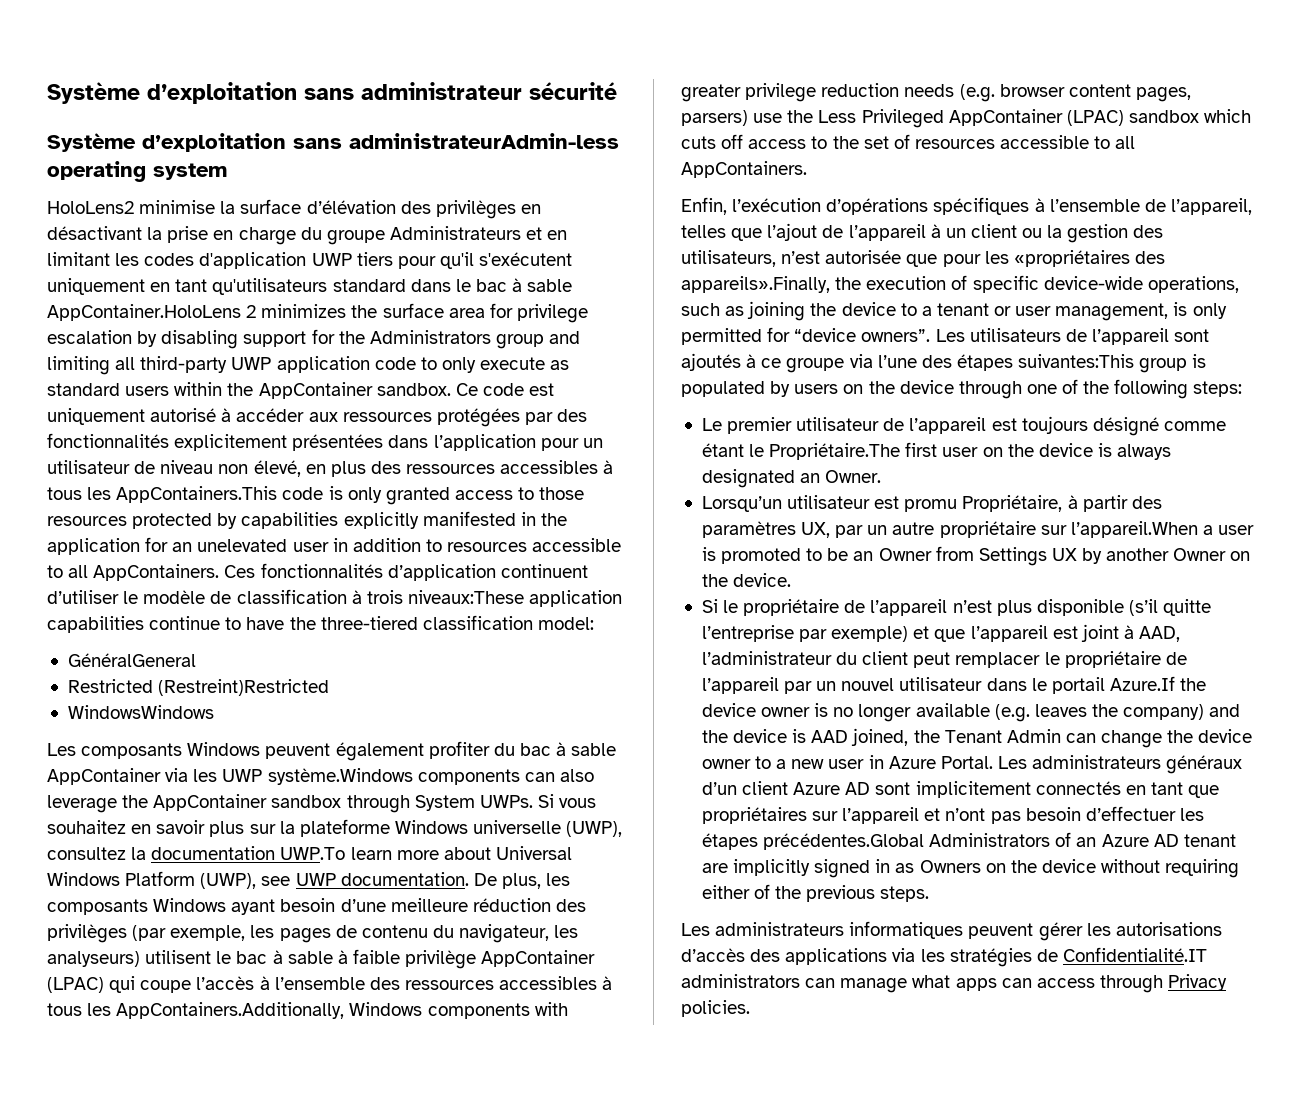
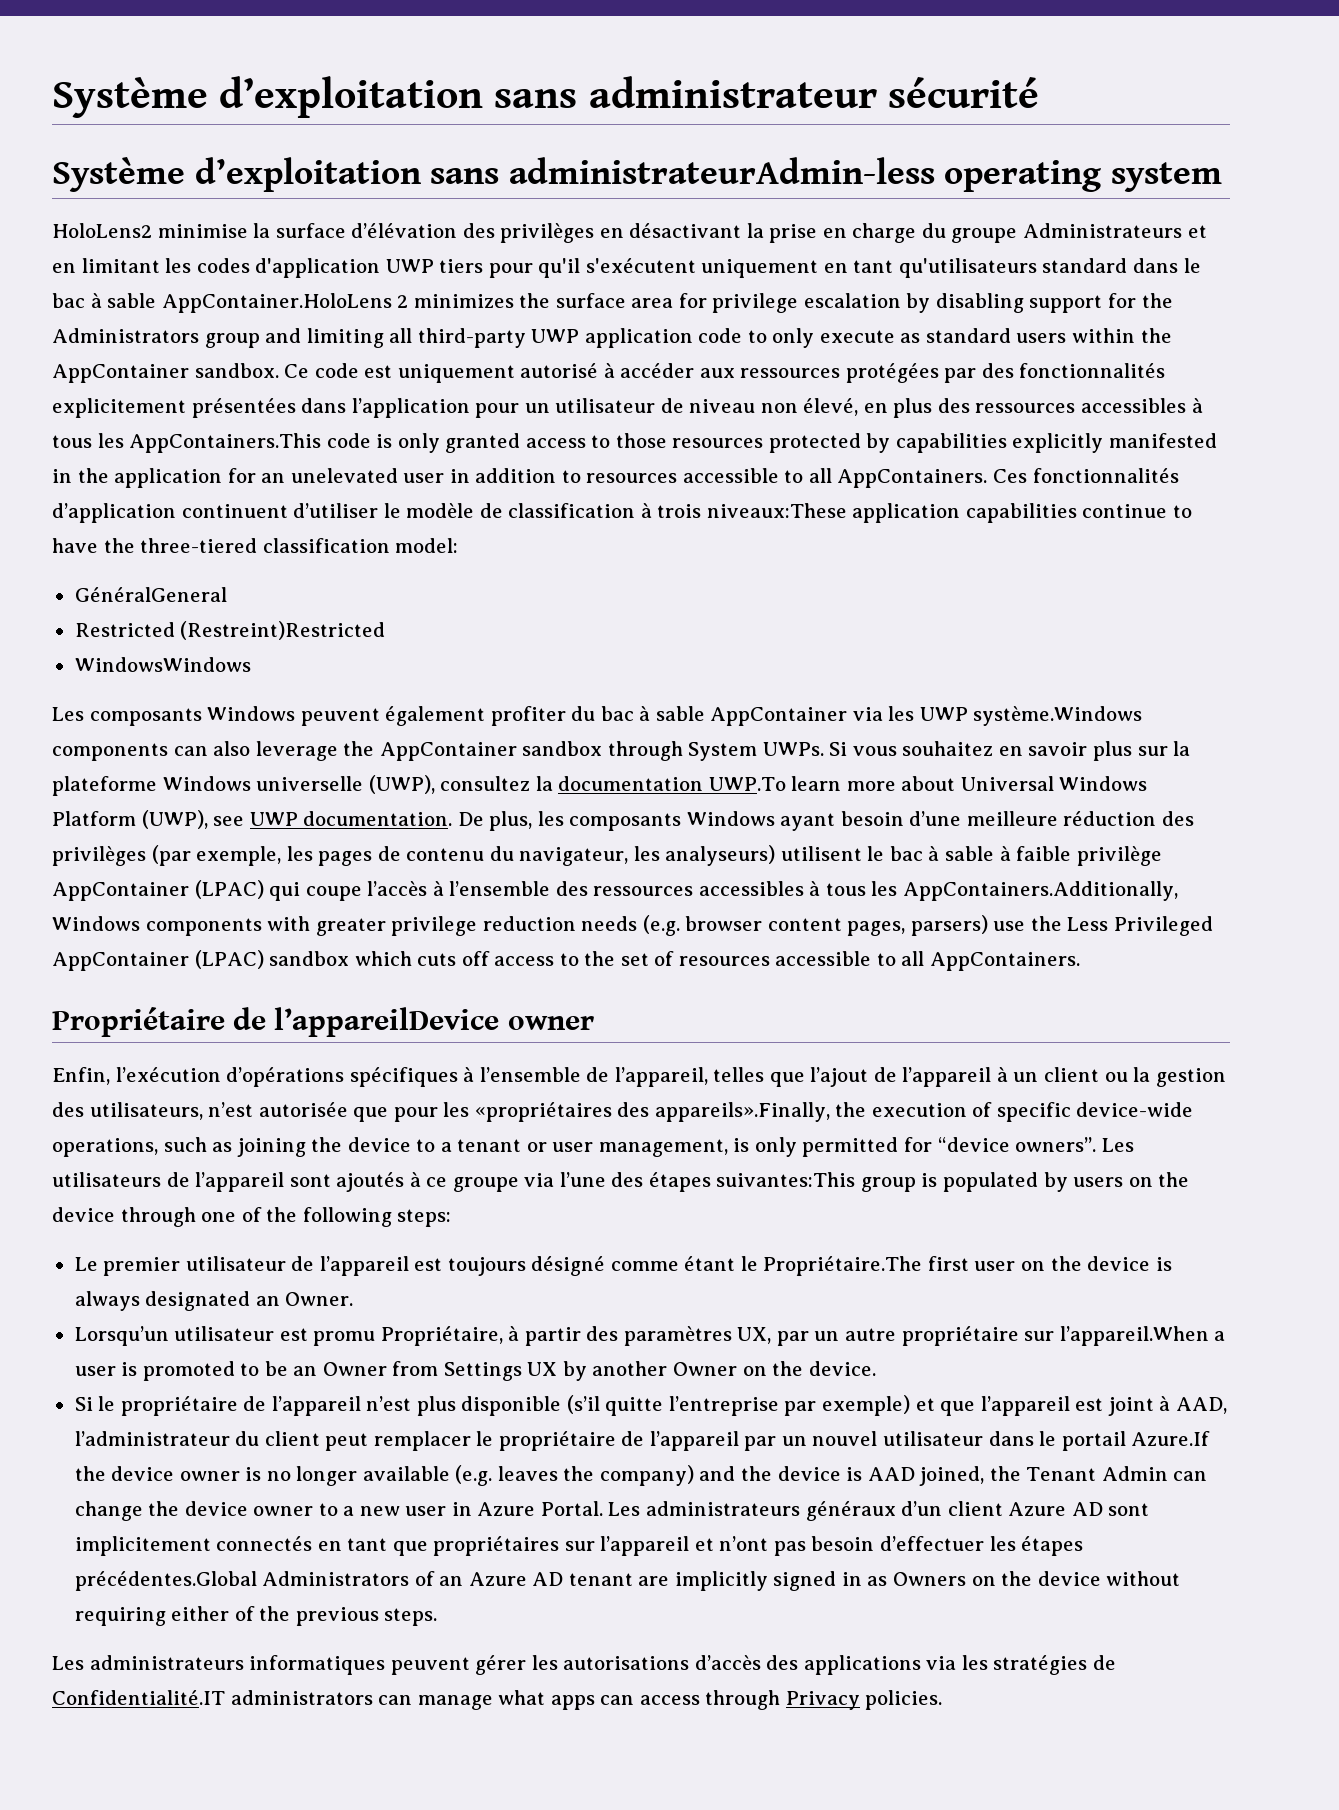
(807, 169) none -> [52,1007,594,1037] // Propriétaire de l’appareilDevice owner

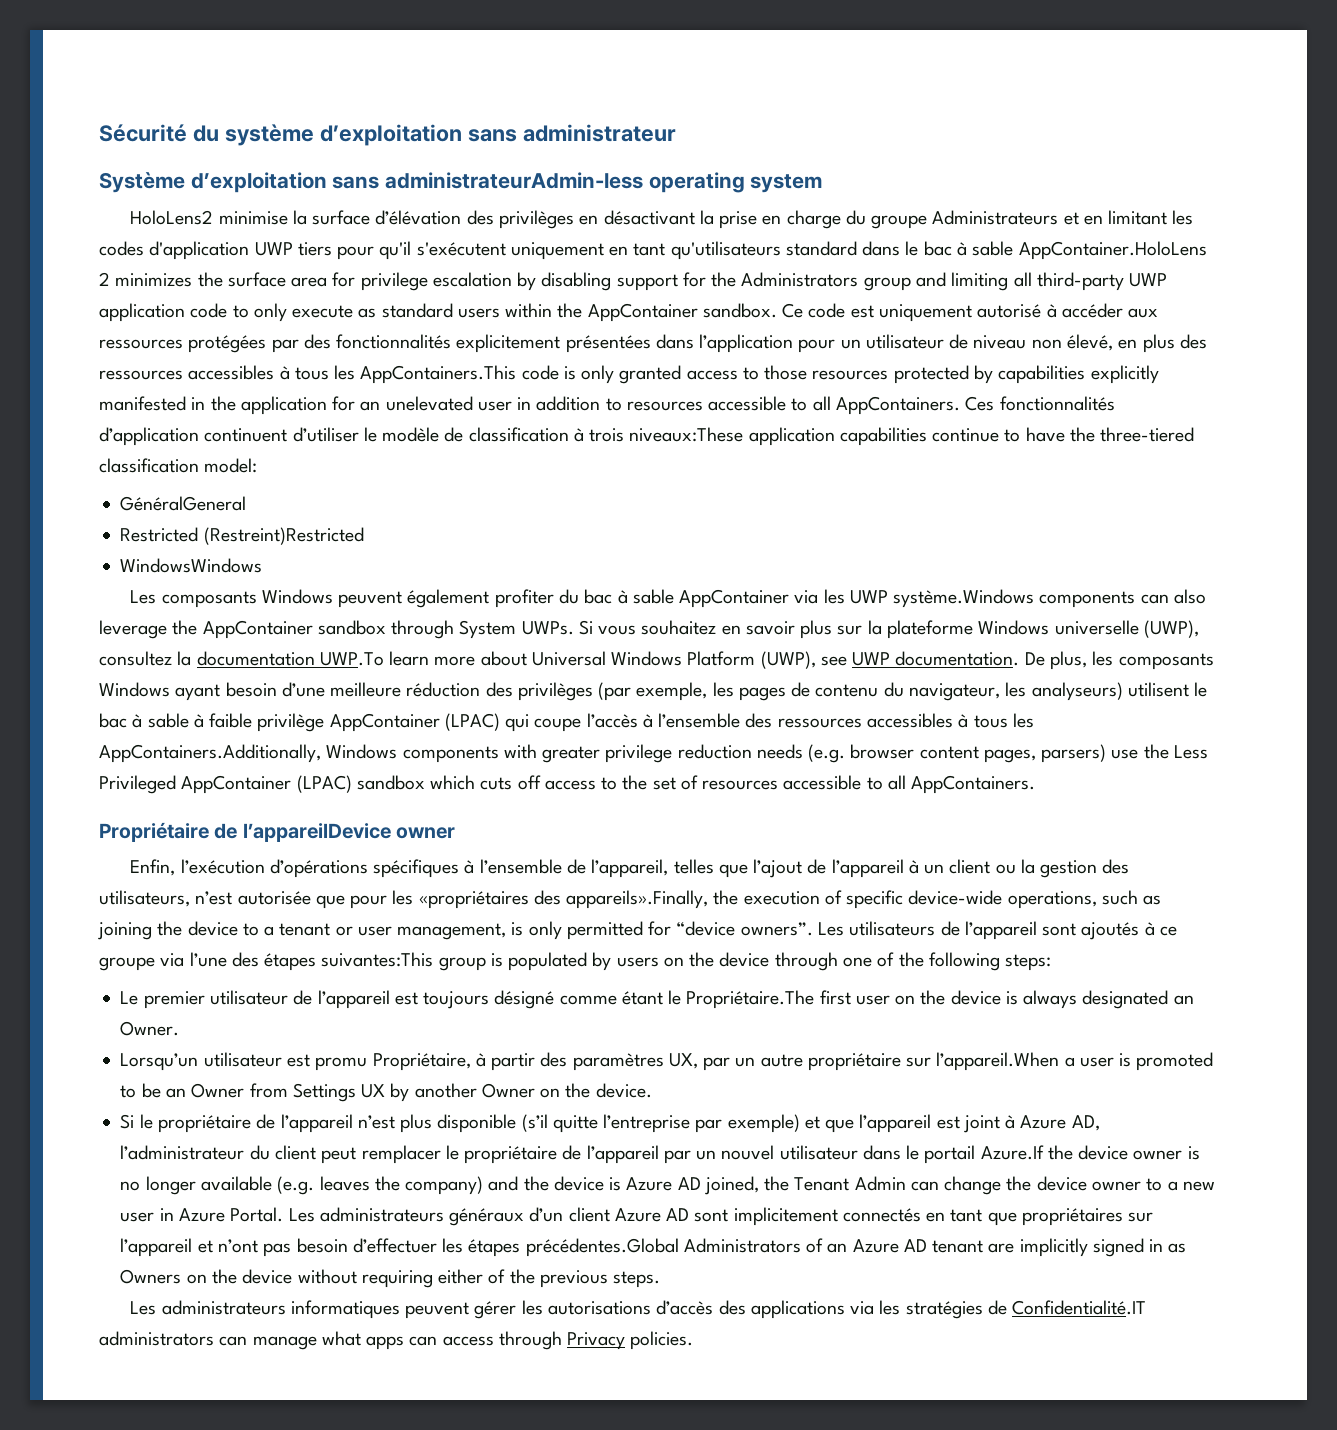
[52,77,208,118] Système -> [99,124,314,146] Sécurité du système
[887,77,1039,108] sécurité -> (676, 133) none
[1175,1397,1227,1414] AAD, -> [1020,1115,1100,1131] Azure AD,
[867,1467,915,1481] AAD -> [626,1177,701,1191] Azure AD

